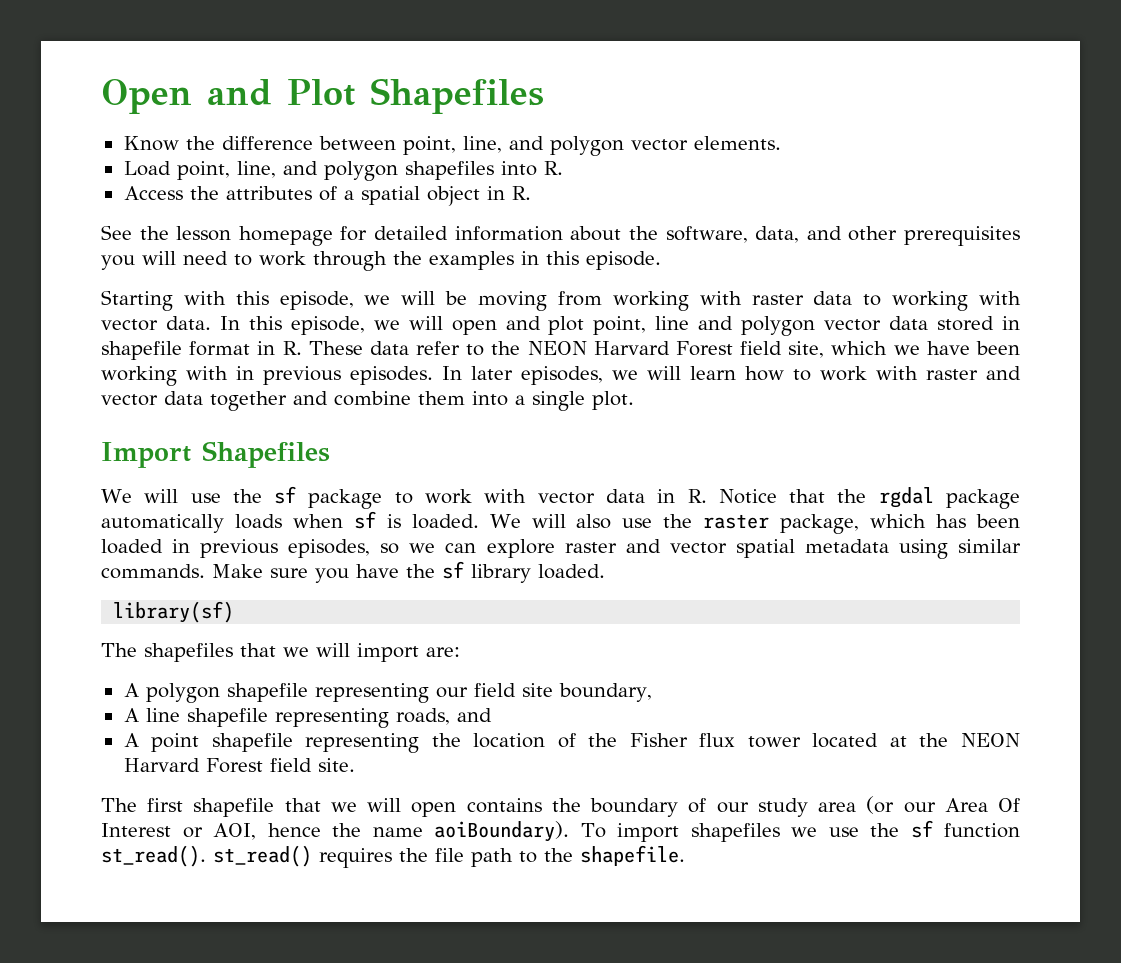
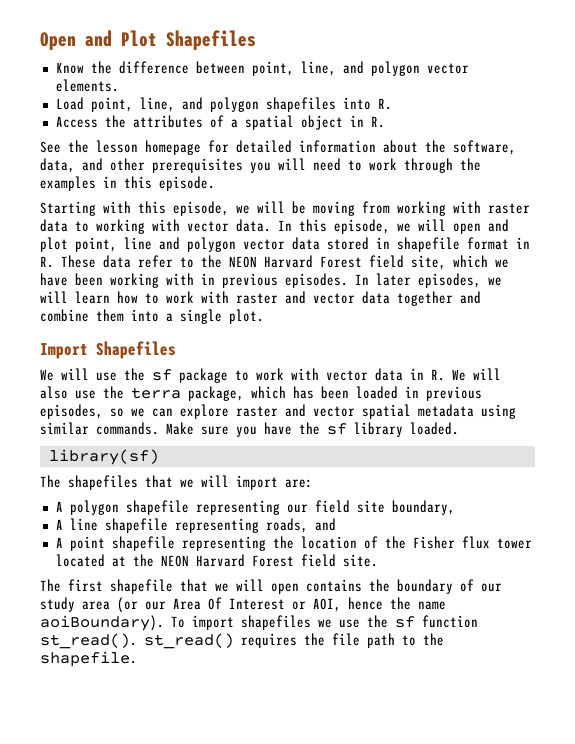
[718,487,1020,509] [101,511,479,533] Notice that the rgdal package automatically loads when sf is loaded. -> (445, 375) none
[703,514,770,529] raster -> [131,387,181,399] terra

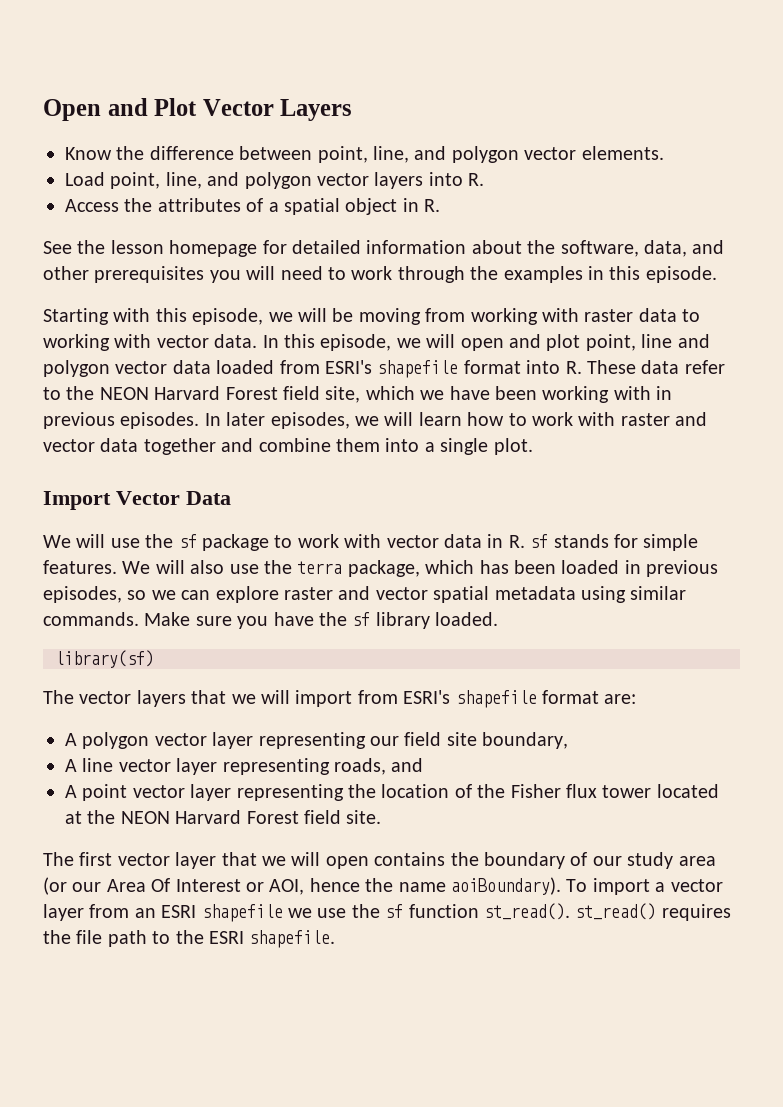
[166,30,256,50] Shapefiles -> [202,99,353,121] Vector Layers
[265,97,336,112] shapefiles -> [317,172,424,189] vector layers
[327,237,530,252] stored in shapefile format in -> [216,360,561,378] loaded from ESRI's shapefile format into
[96,341,176,359] Shapefiles -> [116,491,231,505] Vector Data
(445, 375) none -> [530,534,699,551] [43,560,117,574] sf stands for simple features.
[68,475,138,490] shapefiles -> [79,690,186,707] vector layers
(278, 482) none -> [357,690,599,708] from ESRI's shapefile format
[125,500,189,515] shapefile -> [154,732,254,749] vector layer
[104,518,168,533] shapefile -> [118,758,218,775] vector layer
[111,536,175,551] shapefile -> [132,784,232,801] vector layer
[110,579,173,594] shapefile -> [117,852,217,869] vector layer
[241,615,311,630] shapefiles -> [655,879,723,892] [43,904,283,922] a vector layer from an ESRI shapefile
(444, 639) none -> [209,931,244,944] ESRI

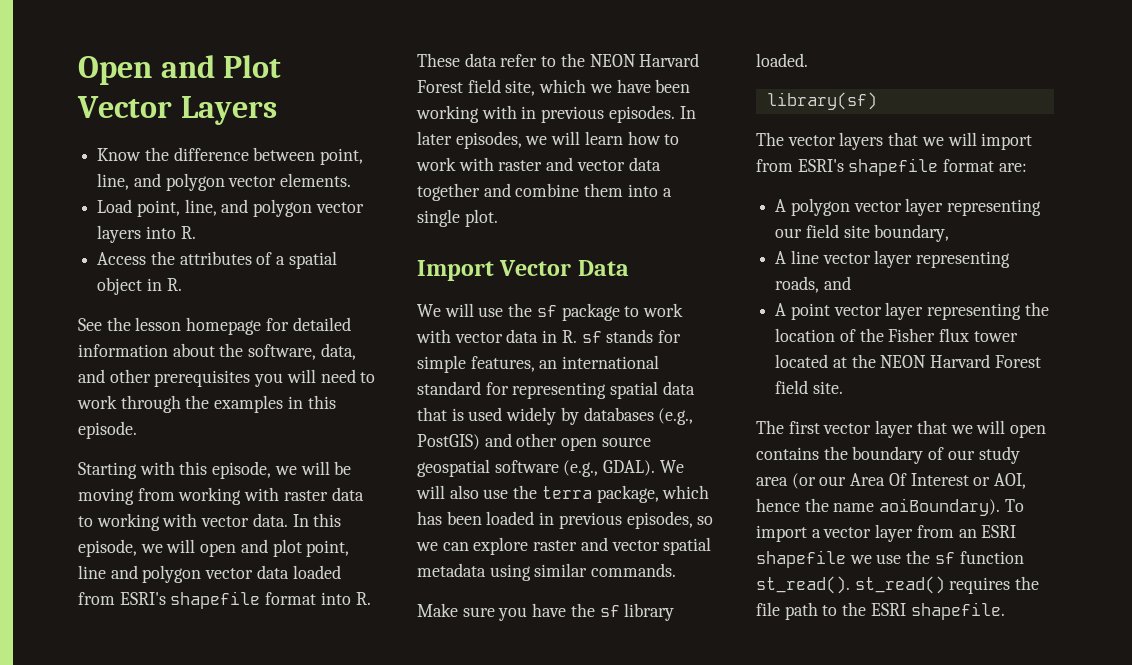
[43,560,117,574] features. -> [470,355,660,372] [417,381,695,399] [417,407,694,425] [417,433,651,451] [417,459,656,477] features, an international standard for representing spatial data that is used widely by databases (e.g., PostGIS) and other open source geospatial software (e.g., GDAL).
(139, 619) none -> (677, 570) //

